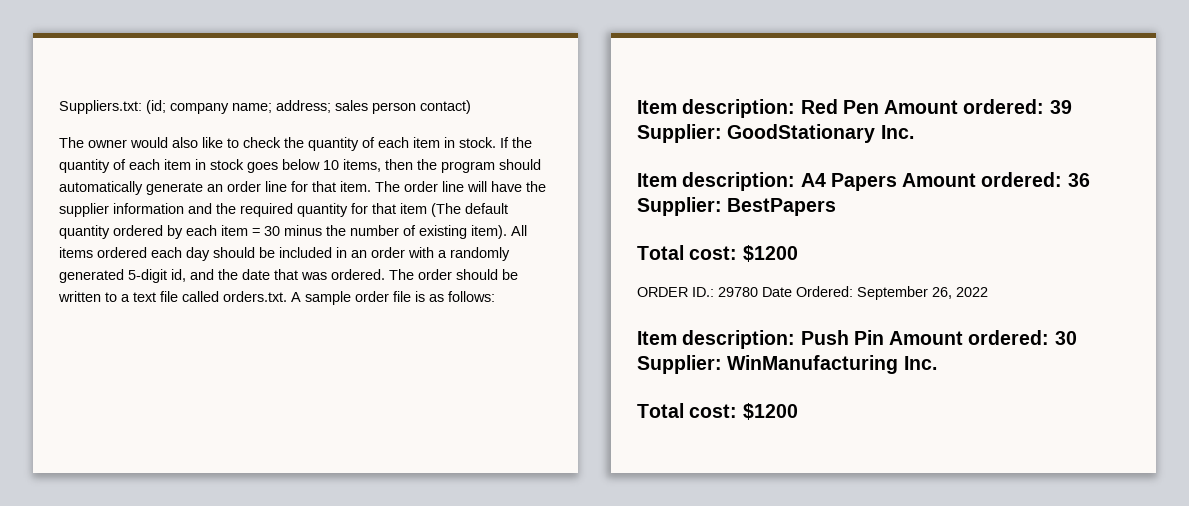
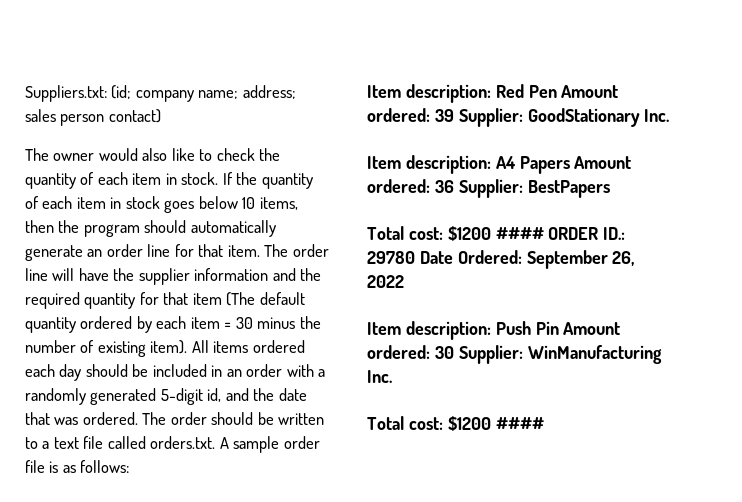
(798, 253) // -> [495,227,544,240] ####
(798, 411) none -> [495,417,544,430] ####

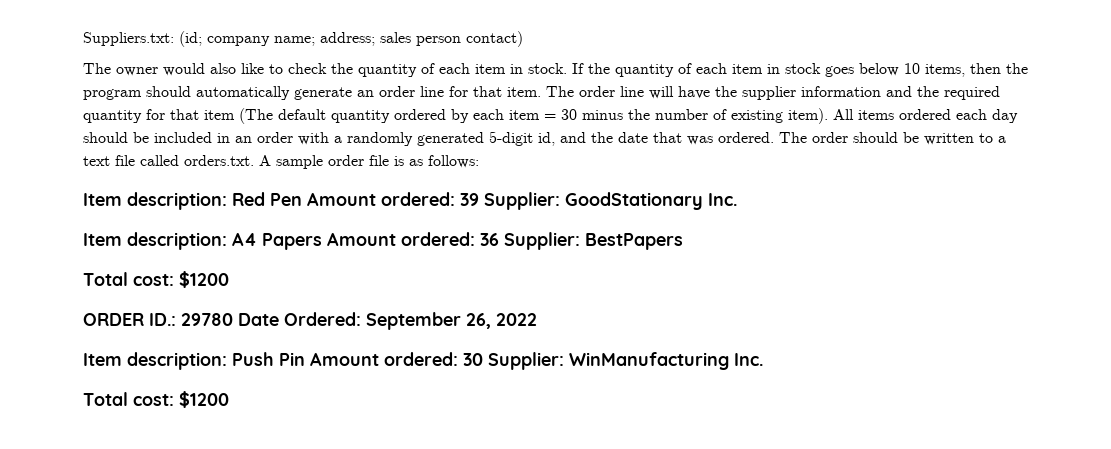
[495,227,544,240] #### -> (229, 279) //
[495,417,544,430] #### -> (229, 399) none

